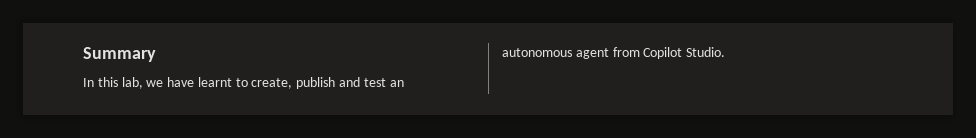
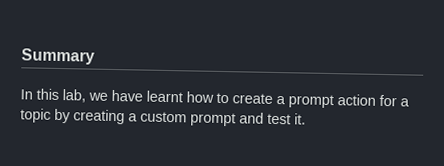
[235,77,404,89] [502,47,726,59] to create, publish and test an autonomous agent from Copilot Studio. -> [186,91,410,109] [20,108,306,127] how to create a prompt action for a topic by creating a custom prompt and test it.

